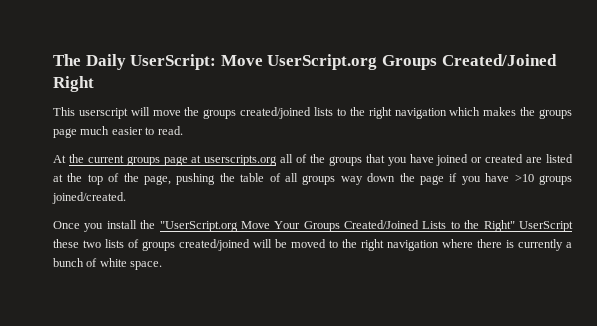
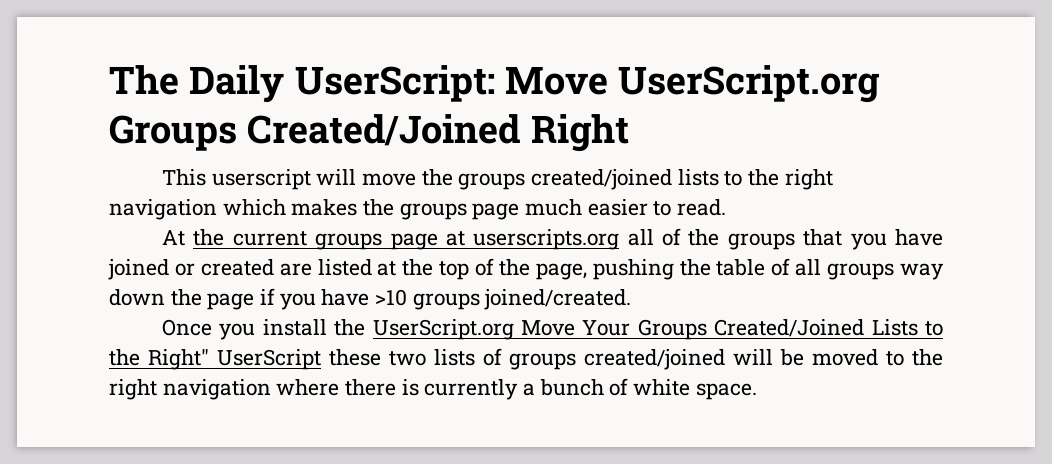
[159,221,238,232] "UserScript.org -> [372,319,514,340] UserScript.org

